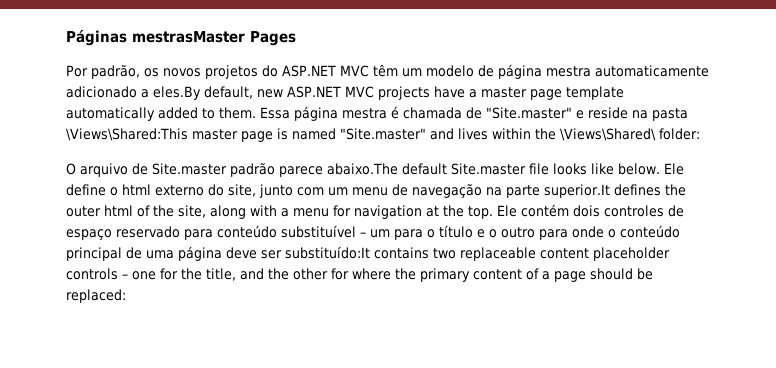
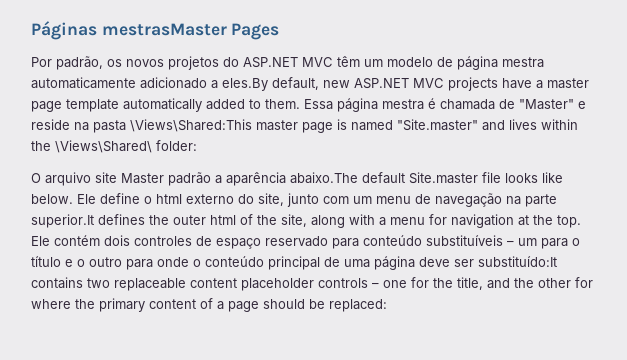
[486,107,572,119] "Site.master" -> [519,99,574,110] "Master"
[132,163,323,177] de Site.master padrão parece -> [95,172,286,186] site Master padrão a aparência
[281,225,356,238] substituível -> [426,235,503,246] substituíveis

